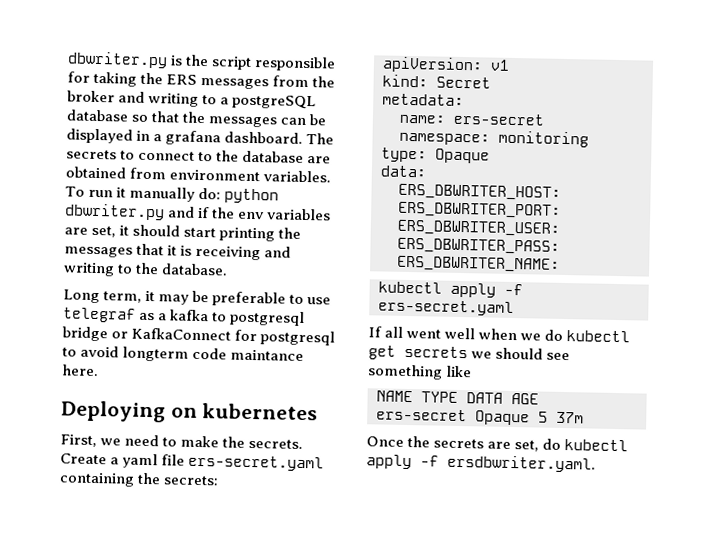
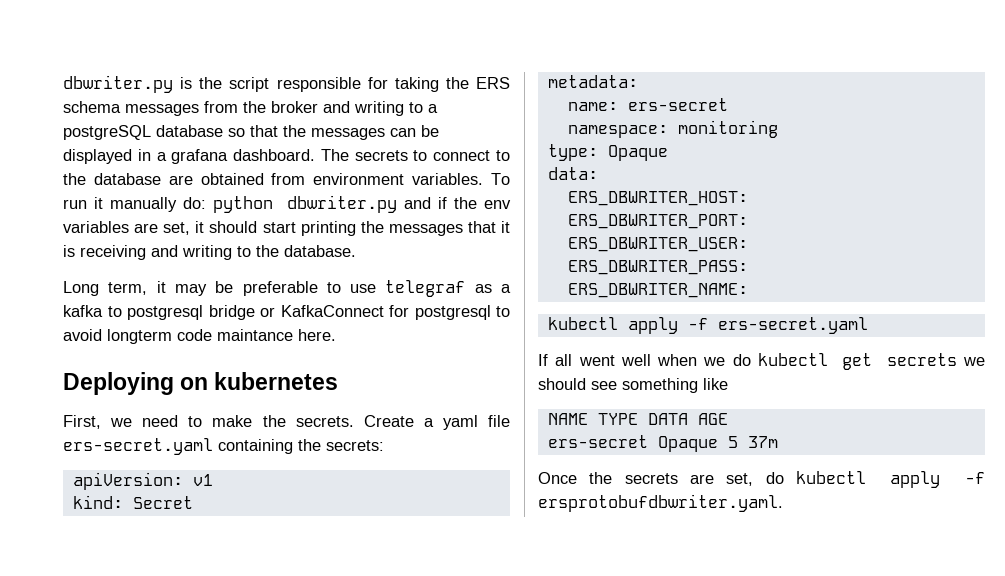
(198, 79) none -> [63,101,121,113] schema
[447,454,596,473] ersdbwriter.yaml. -> [538,494,783,512] ersprotobufdbwriter.yaml.

